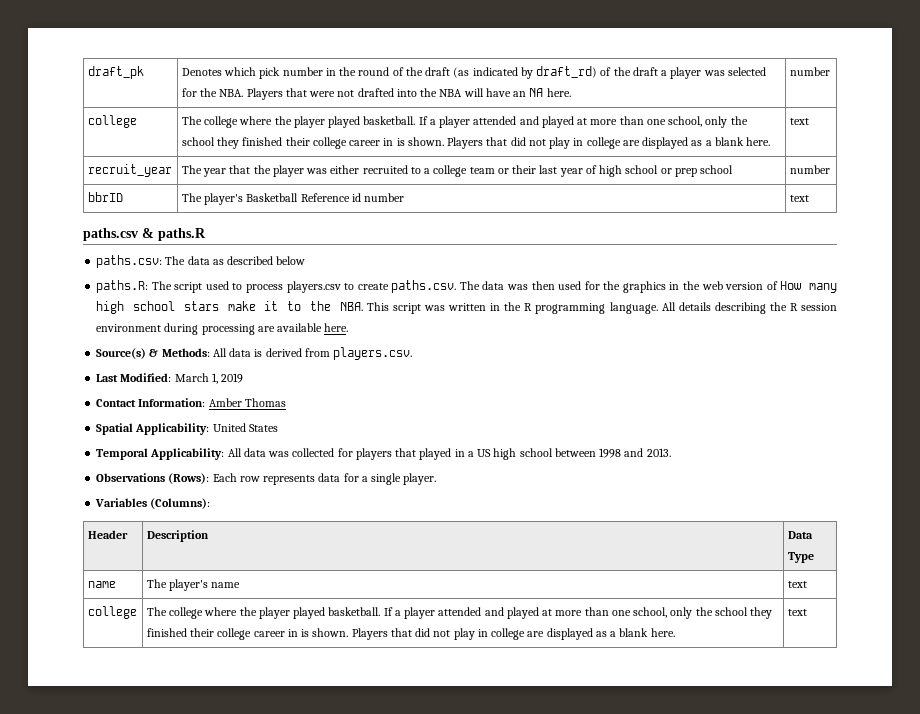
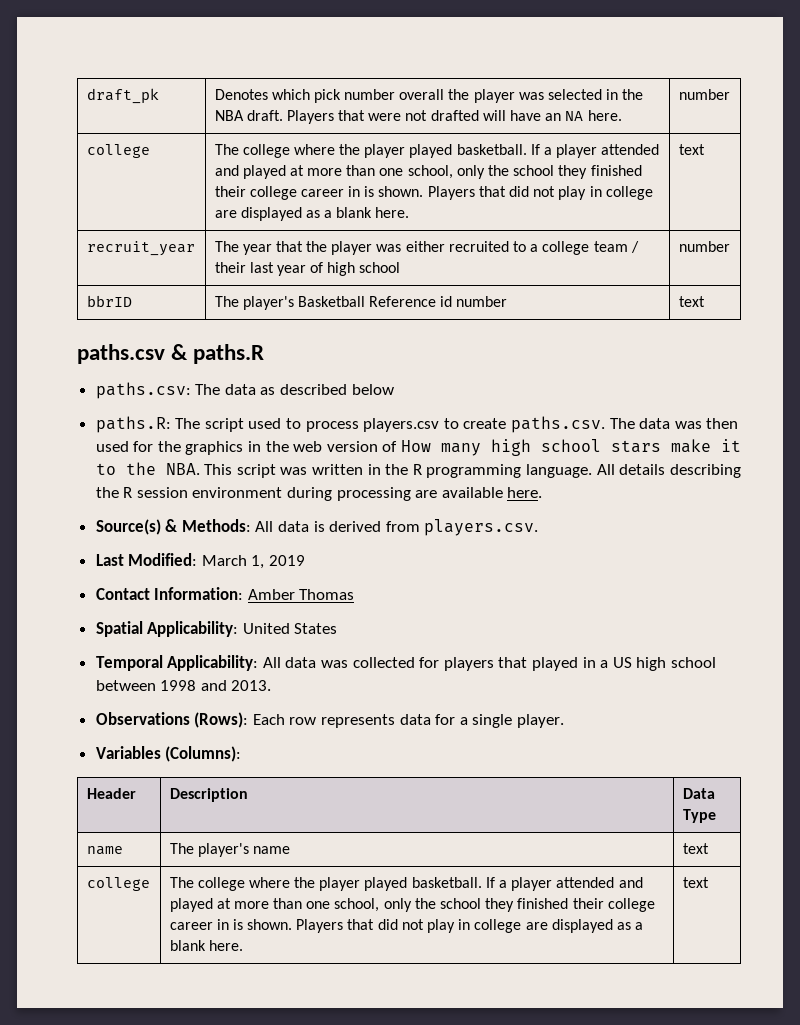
[325,66,766,79] [181,88,244,97] in the round of the draft (as indicated by draft_rd) of the draft a player was selected for the NBA. -> [399,89,644,103] [214,110,283,121] overall the player was selected in the NBA draft.
[396,88,463,97] into the NBA -> (479, 115) none
[497,168,509,174] or -> [630,241,639,253] /
[660,165,734,177] or prep school -> (401, 267) none

